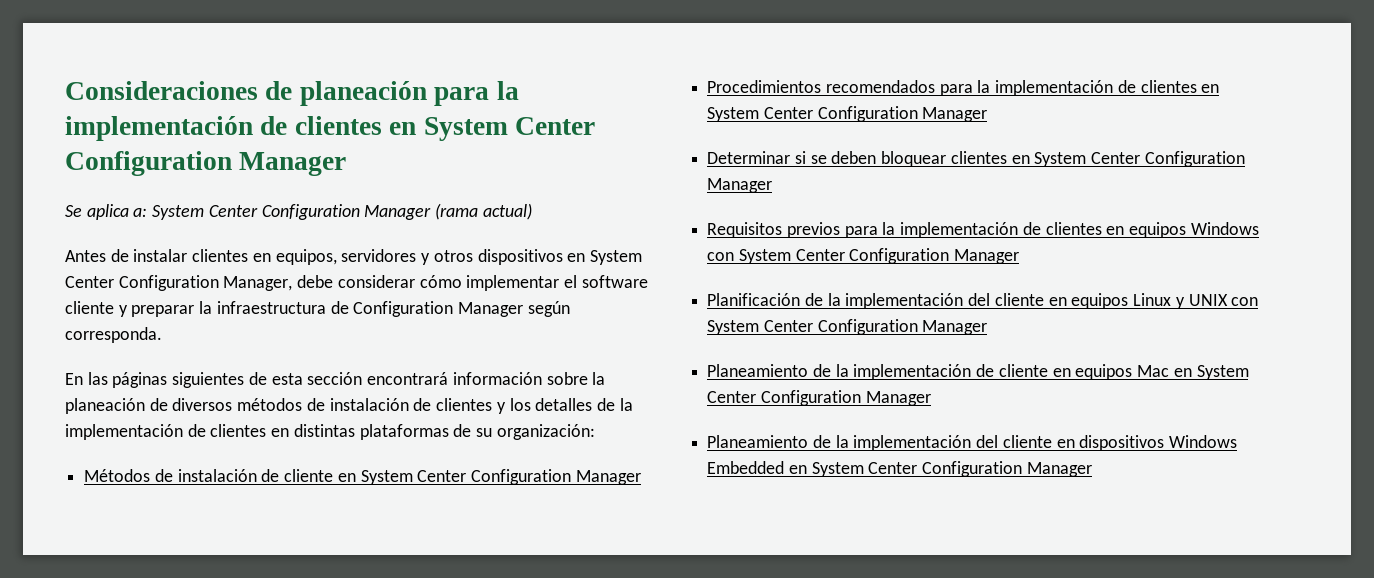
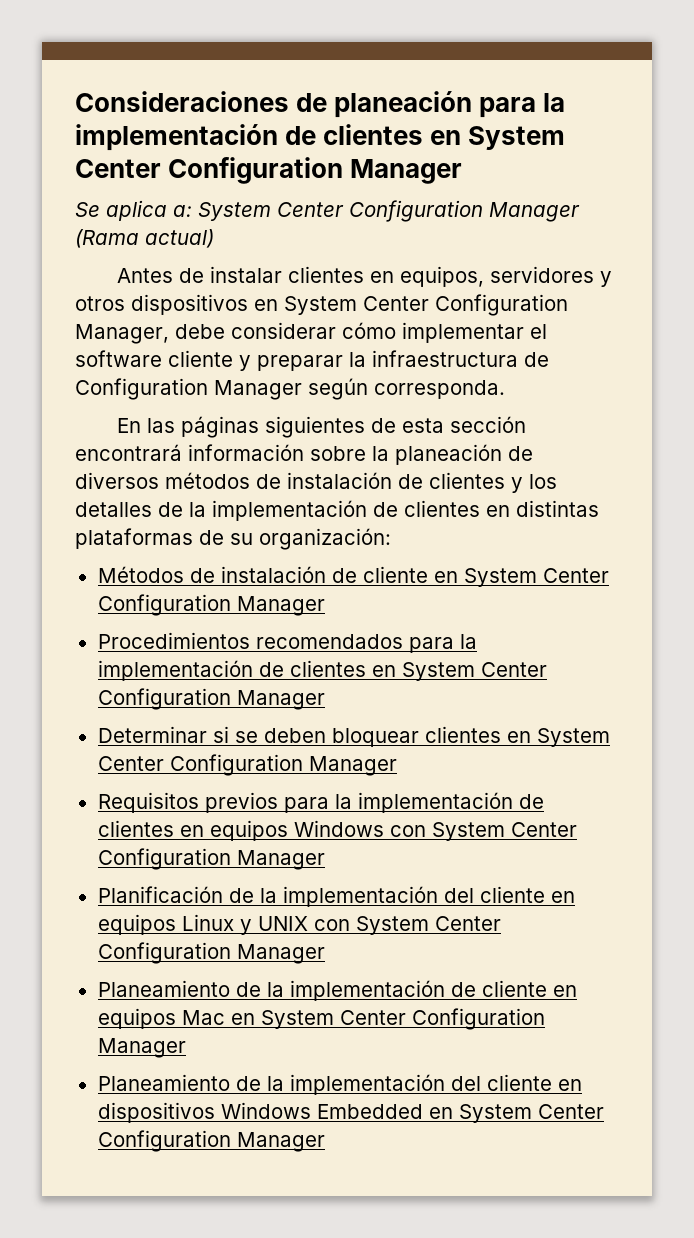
[435,203,479,220] (rama -> [75,229,139,248] (Rama

